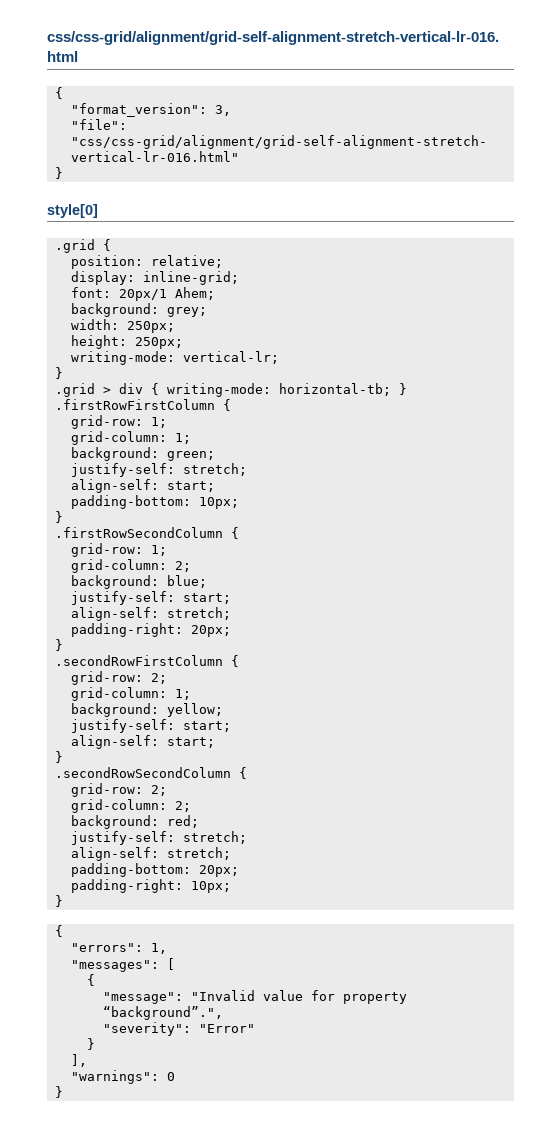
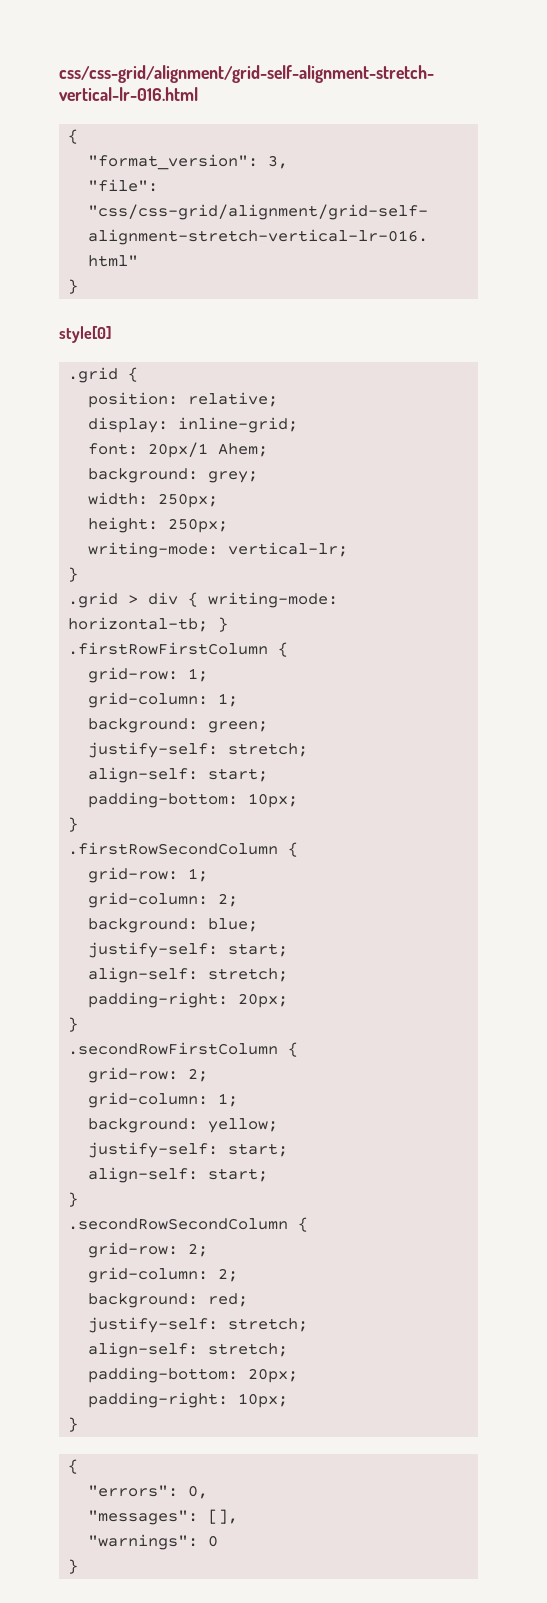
[150,943,167,954] 1, -> [188,1485,209,1499] 0,
[166,958,175,970] [86,974,95,986] [102,990,407,1004] [102,1006,223,1020] [102,1022,255,1036] [86,1038,95,1050] [70,1054,87,1067] [ // { // "message": "Invalid value for property “background”.", // "severity": "Error" // } // ], -> [208,1509,239,1524] [],

